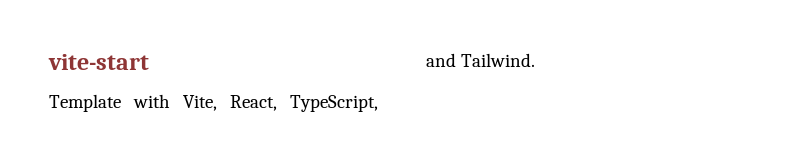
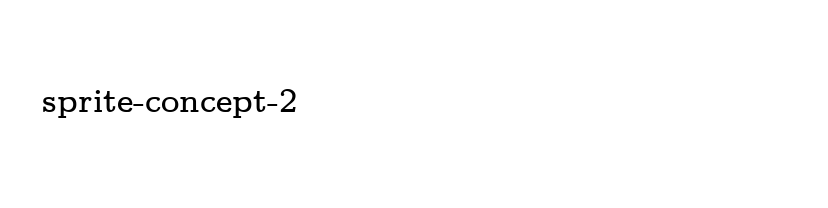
[48,54,149,70] [49,94,378,112] [426,53,536,67] vite-start // Template with Vite, React, TypeScript, and Tailwind. -> [42,89,297,118] sprite-concept-2

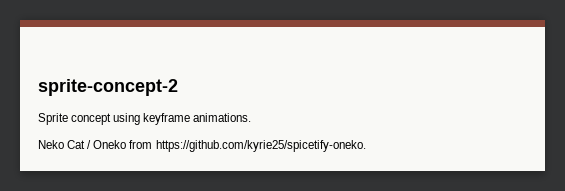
(297, 103) none -> [38,113,252,125] [38,140,366,152] // Sprite concept using keyframe animations. // Neko Cat / Oneko from https://github.com/kyrie25/spicetify-oneko.

